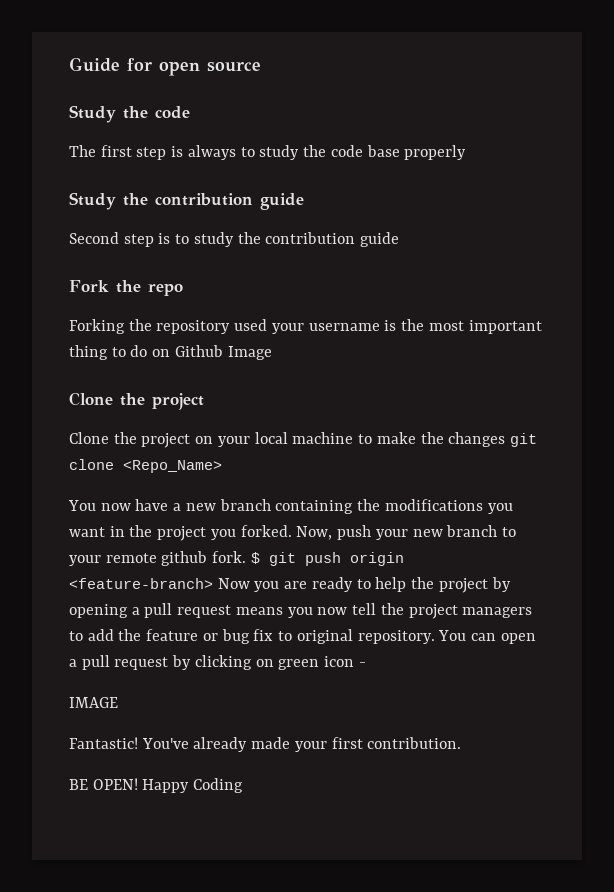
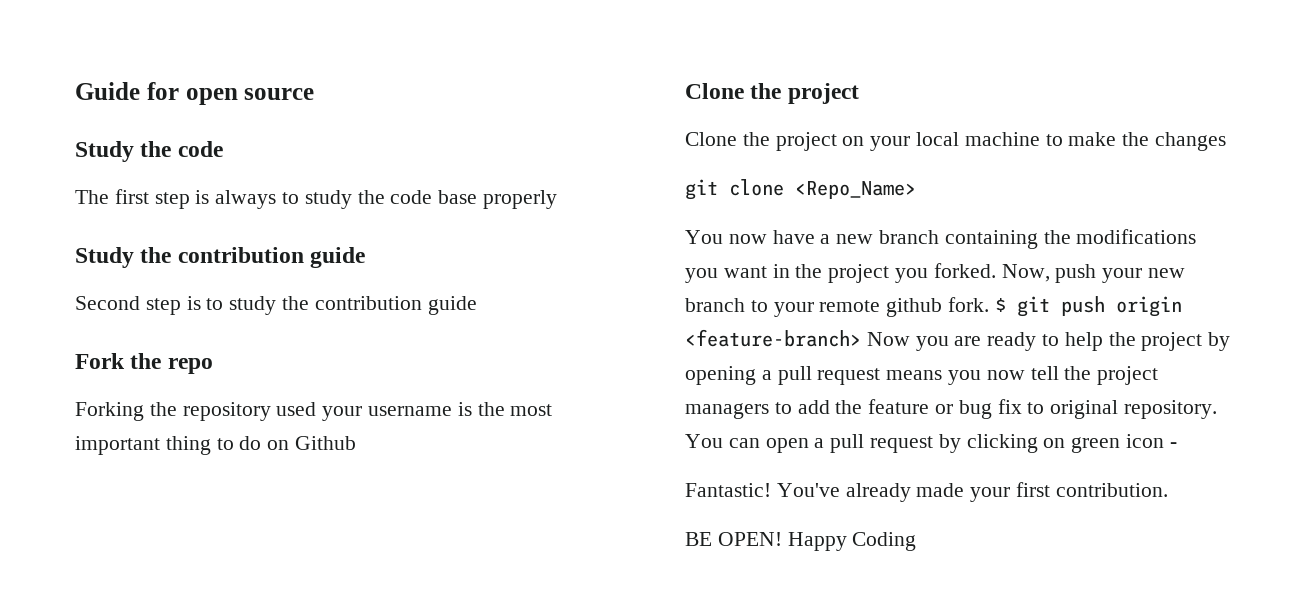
[227,346,272,360] Image -> (357, 443) none
(506, 439) none -> (1227, 141) //
[69,697,118,708] // IMAGE -> (1177, 445) none

